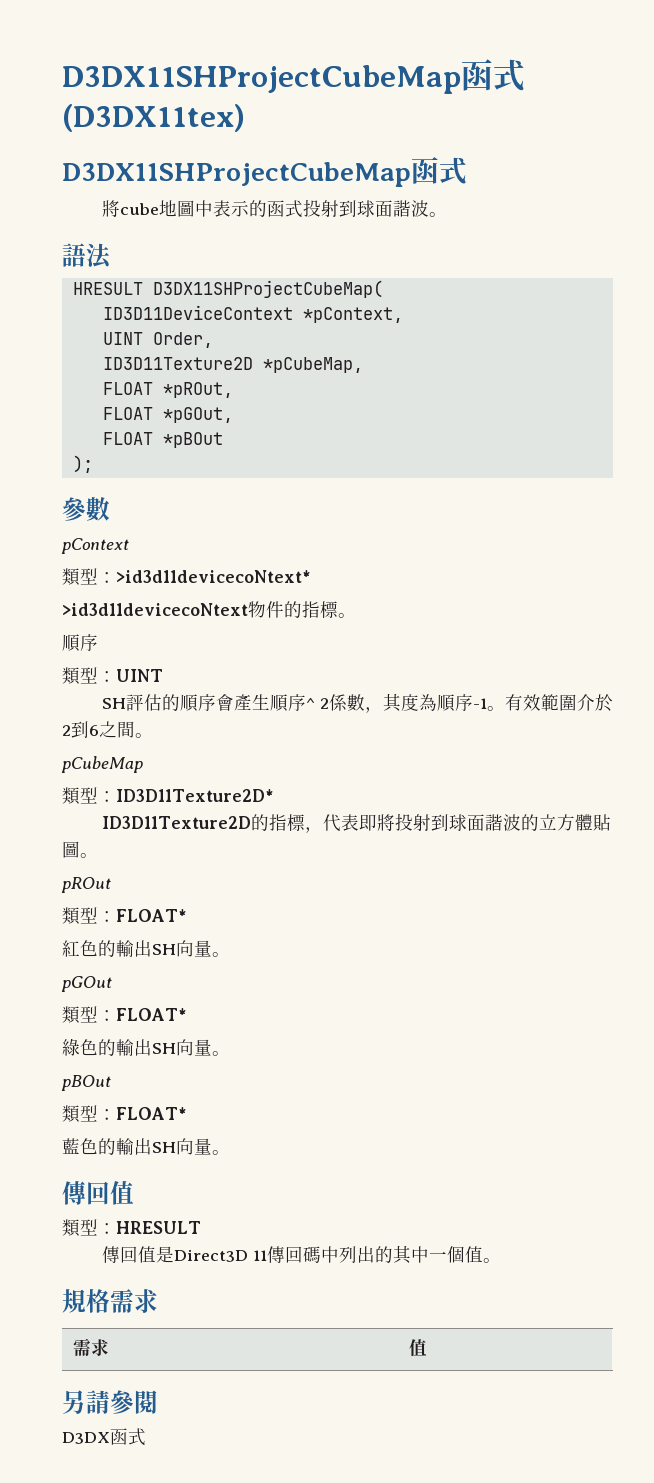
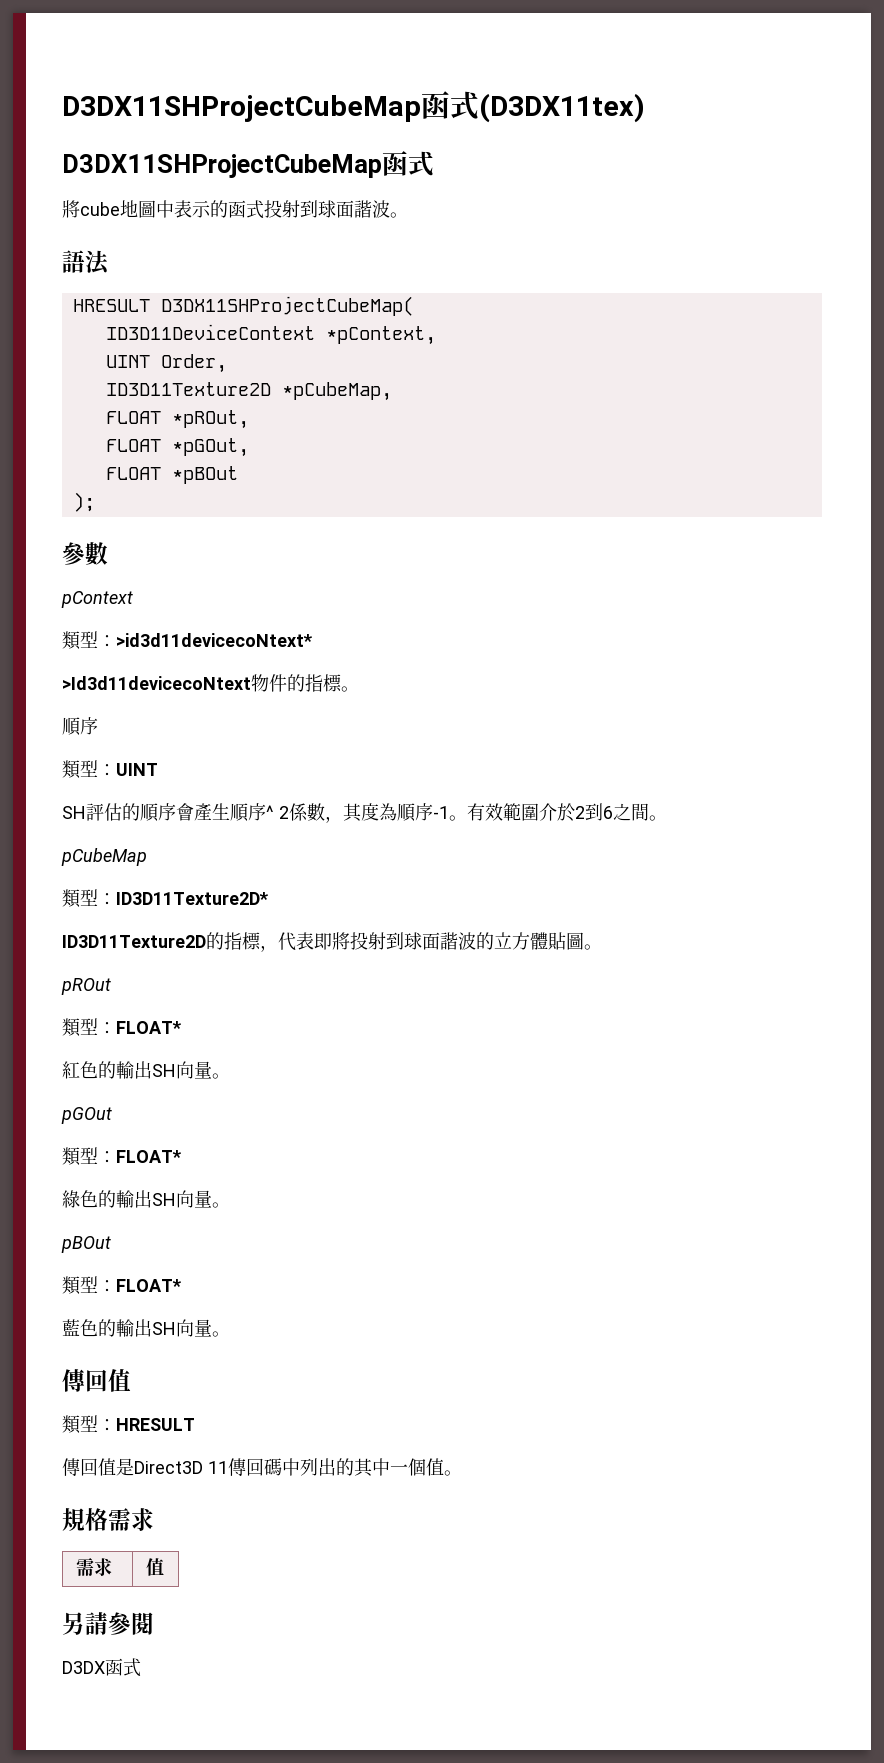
[62,603,248,616] >id3d11devicecoNtext -> [62,676,251,690] >Id3d11devicecoNtext

